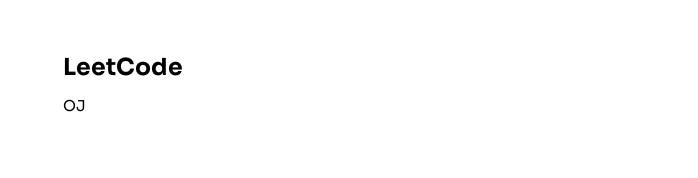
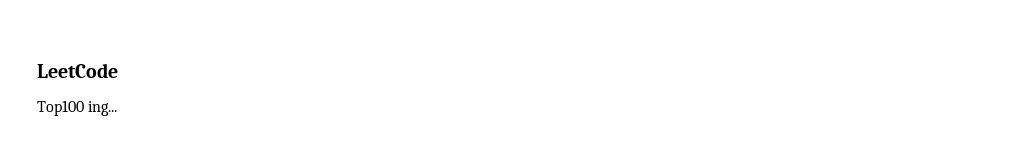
[63,99,86,112] OJ -> [37,100,118,116] Top100 ing...

